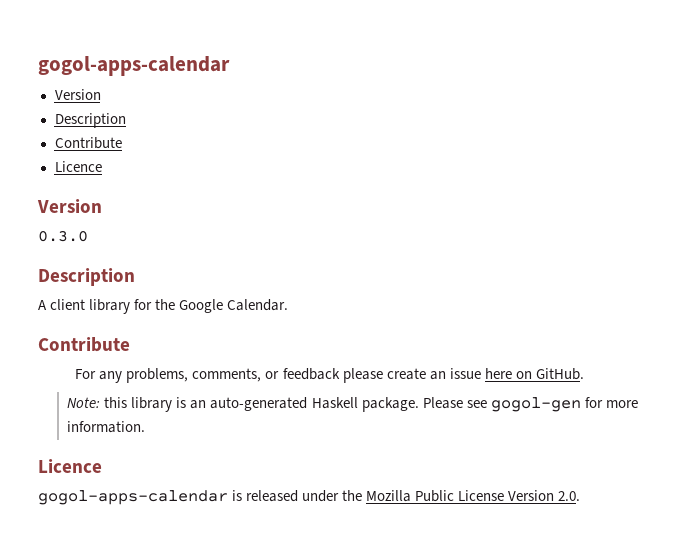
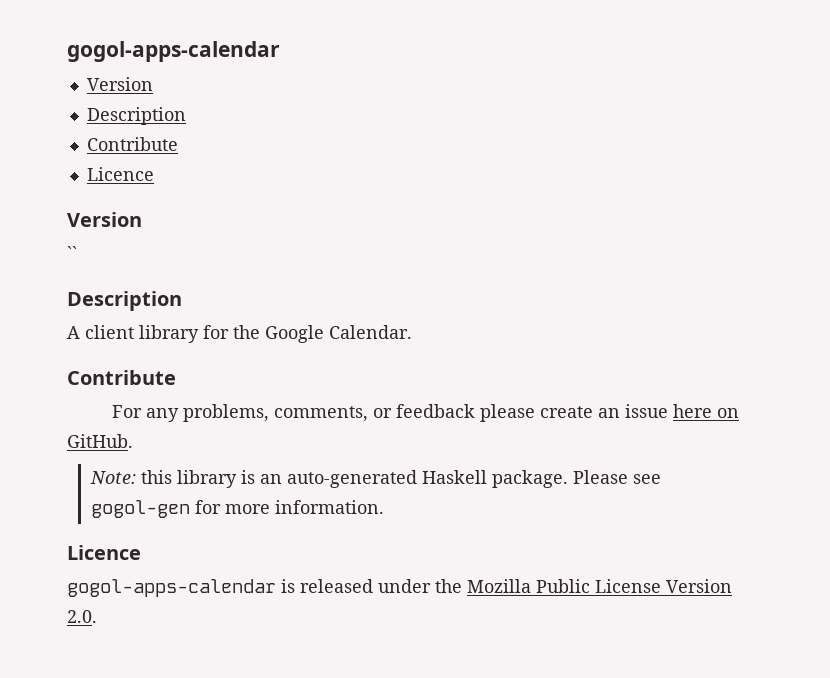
[38,230,88,242] 0.3.0 -> [67,246,77,260] ``

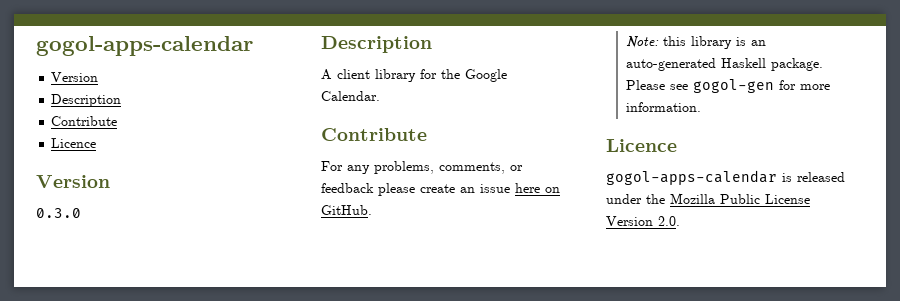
[67,246,77,260] `` -> [36,208,81,218] 0.3.0

